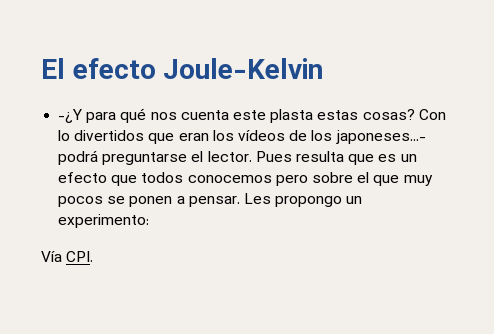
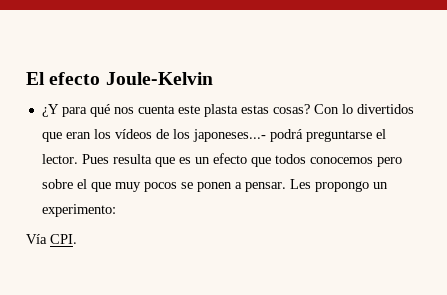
[58,109,83,123] -¿Y -> [41,104,59,117] ¿Y

